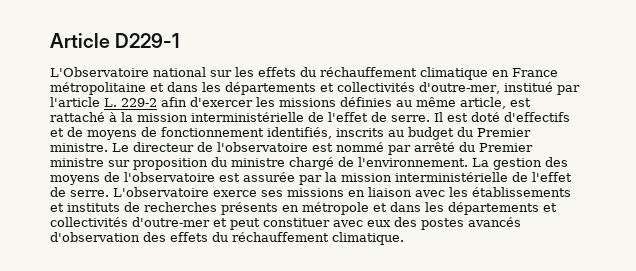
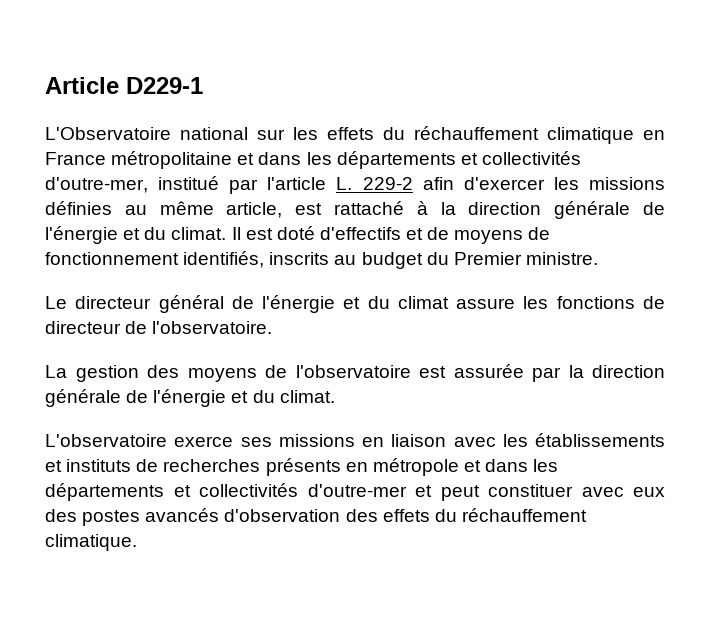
[137,112,430,122] mission interministérielle de l'effet de serre. -> [468,201,665,219] [45,226,227,244] direction générale de l'énergie et du climat.
(108, 147) none -> (598, 258) //
[197,142,533,155] [50,157,468,170] de l'observatoire est nommé par arrêté du Premier ministre sur proposition du ministre chargé de l'environnement. -> [158,295,665,313] [45,321,273,334] général de l'énergie et du climat assure les fonctions de directeur de l'observatoire. //
[341,172,572,182] [50,187,109,197] mission interministérielle de l'effet de serre. -> [592,365,665,378] [45,389,335,407] direction générale de l'énergie et du climat. //

